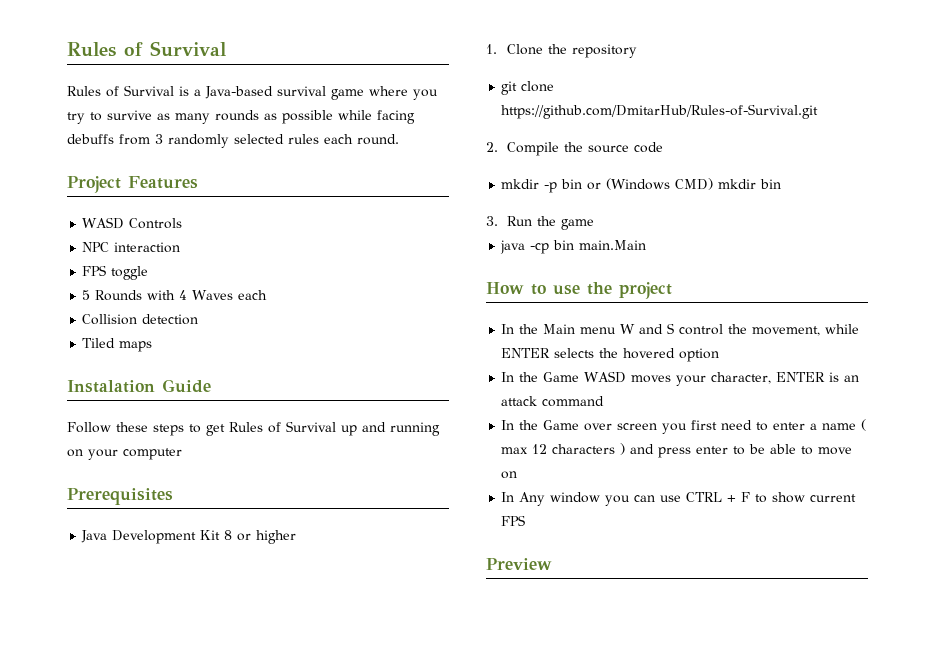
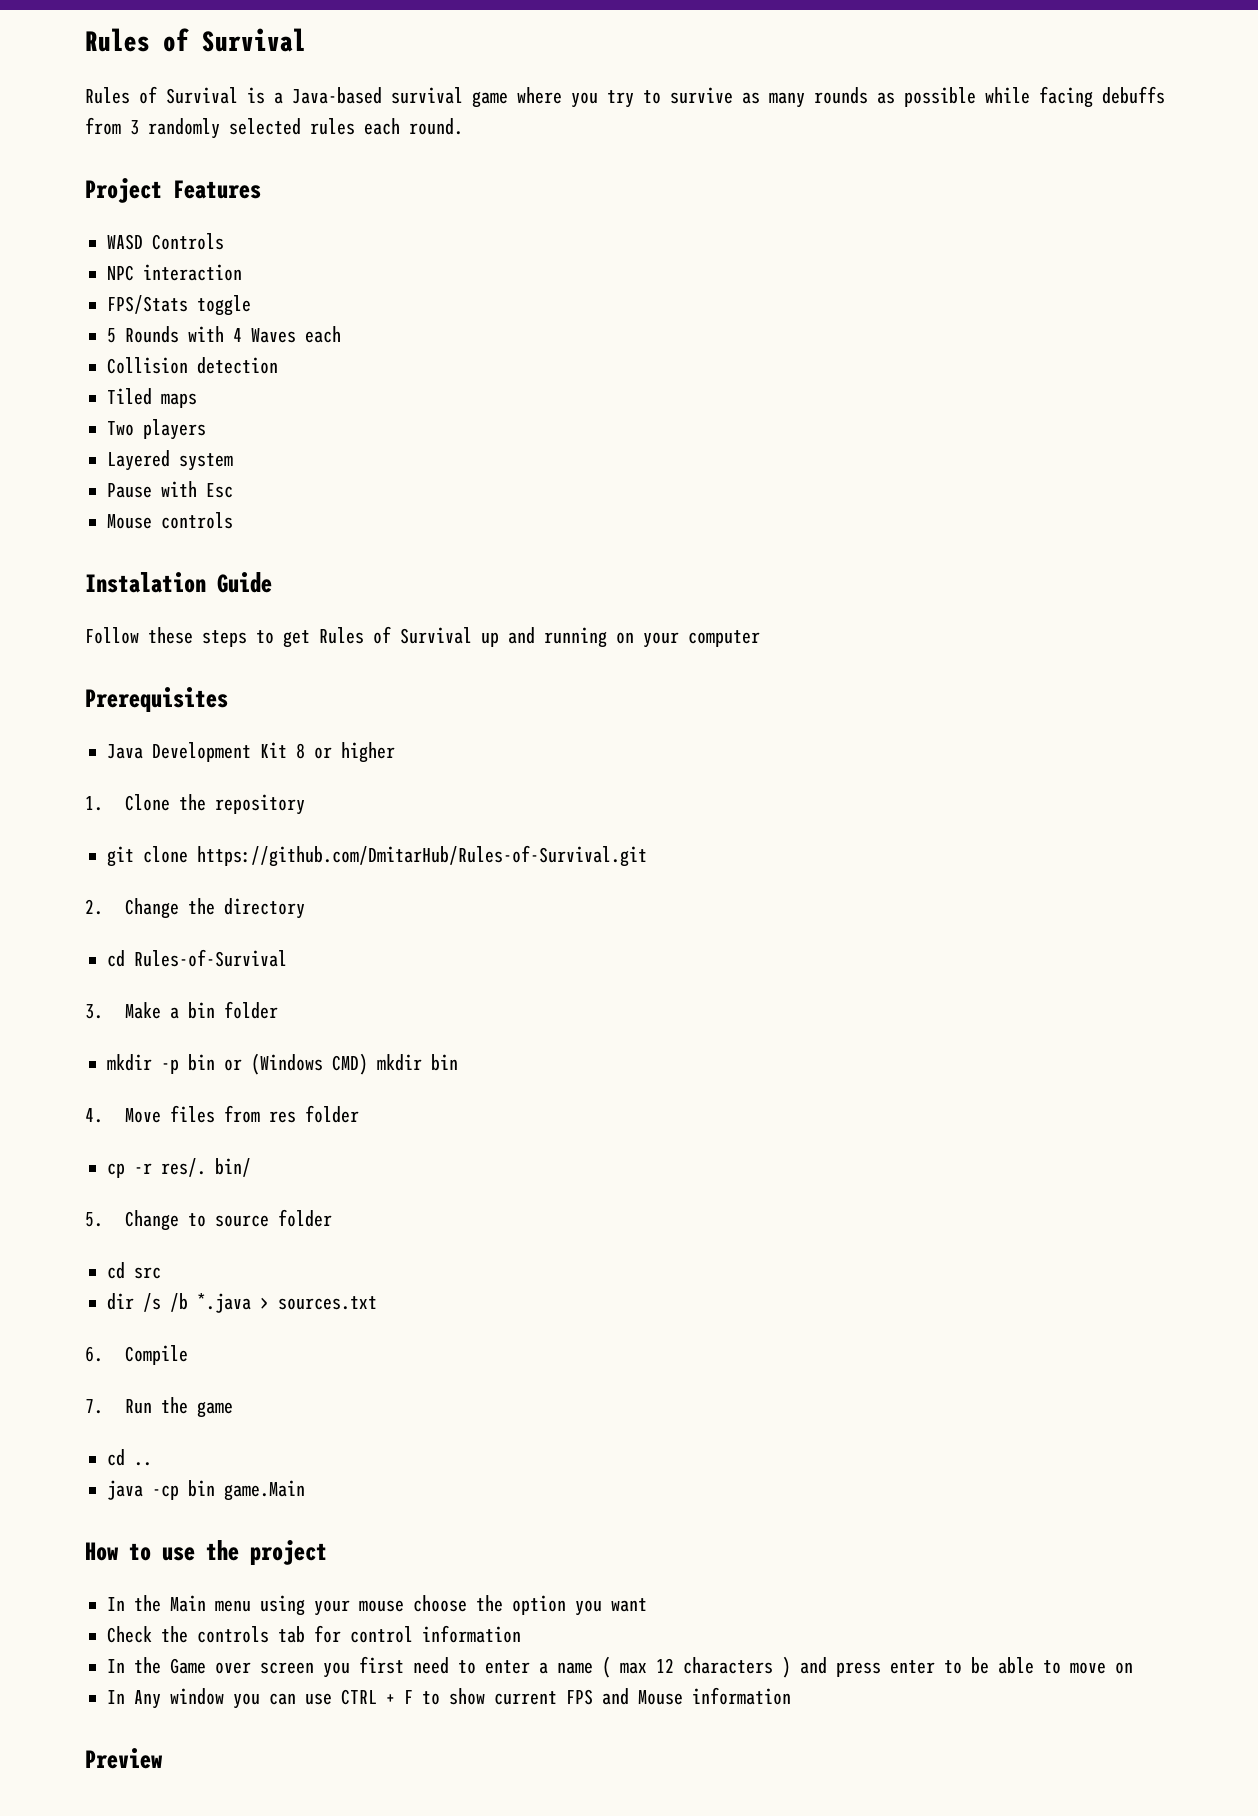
[82,265,107,276] FPS -> [107,295,188,314] FPS/Stats
(153, 346) none -> [107,419,206,440] [107,450,233,471] [107,481,233,498] [107,512,233,529] // Two players // Layered system // Pause with Esc // Mouse controls
[507,142,664,156] Compile the source code -> [124,898,305,919] [107,949,287,967] [85,1001,278,1019] Change the directory // cd Rules-of-Survival // 3. Make a bin folder
[486,216,498,226] 3. -> [85,1105,359,1123] [107,1158,251,1178] [85,1209,332,1231] [107,1262,161,1279] [107,1293,377,1313] [85,1345,188,1365] [85,1399,103,1414] 4. Move files from res folder // cp -r res/. bin/ // 5. Change to source folder // cd src // dir /s /b *.java > sources.txt // 6. Compile // 7.
(595, 224) none -> [107,1449,152,1466] // cd ..
[579,240,647,250] main.Main -> [224,1480,305,1501] game.Main
[620,323,860,336] [501,348,720,362] [501,371,860,386] [501,396,605,407] W and S control the movement, while ENTER selects the hovered option // In the Game WASD moves your character, ENTER is an attack command -> [260,1595,647,1616] [107,1625,521,1643] using your mouse choose the option you want // Check the controls tab for control information
(526, 520) none -> [602,1687,791,1705] and Mouse information

